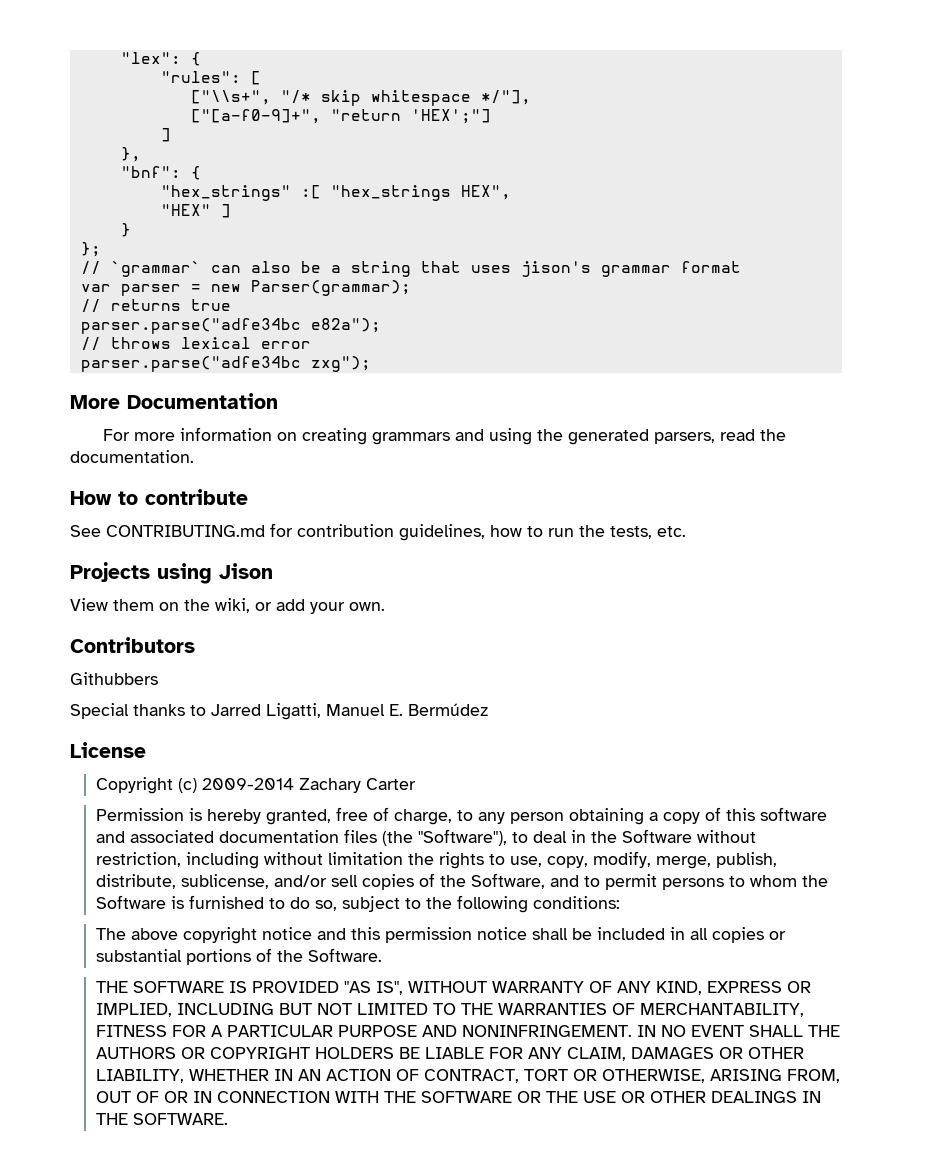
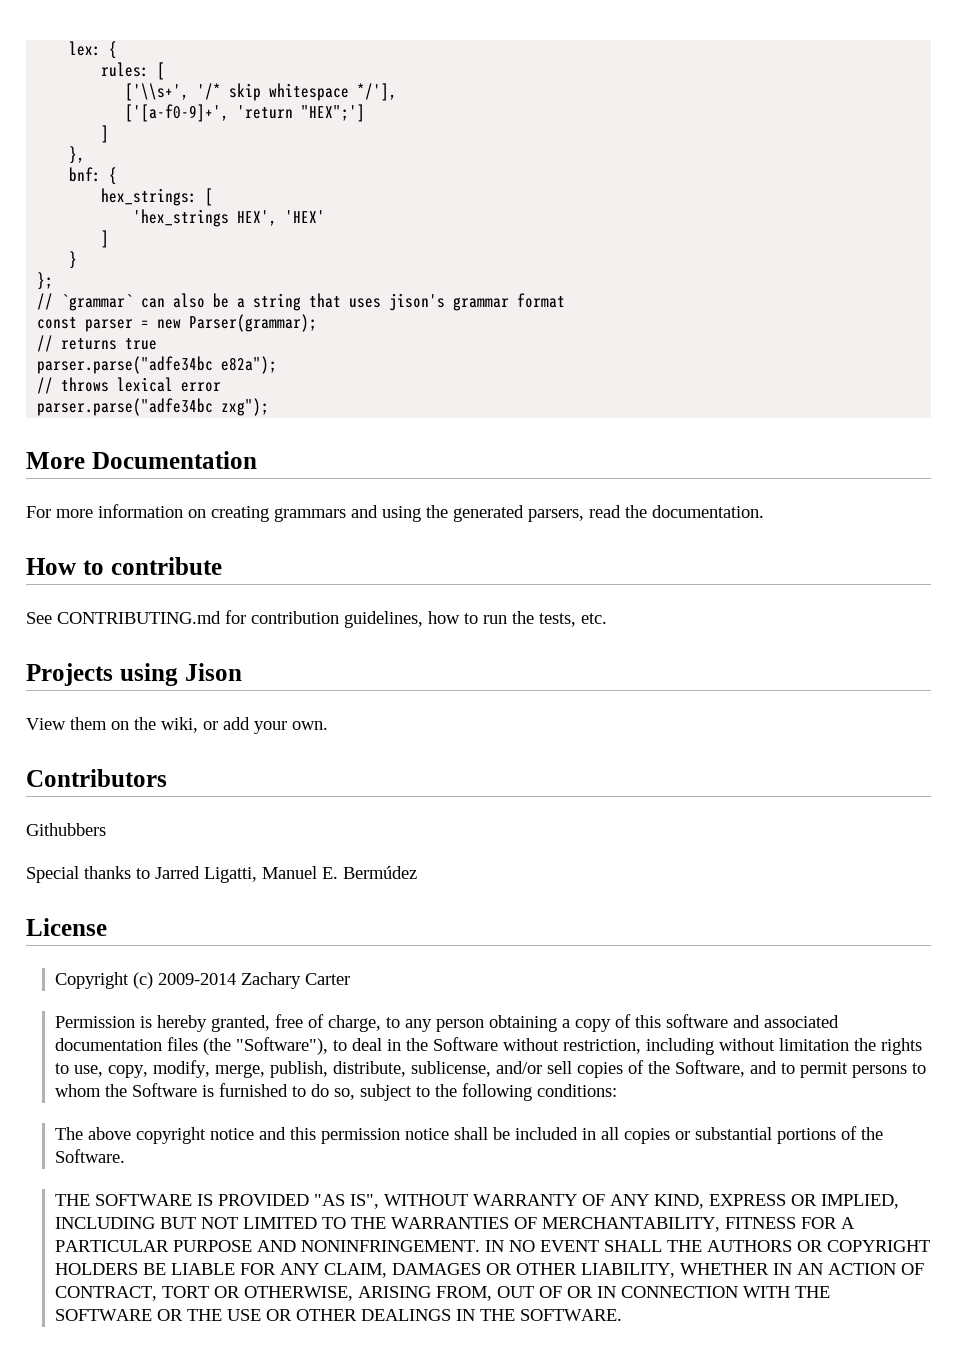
[120,52,201,66] [160,71,261,85] [190,90,531,106] [190,109,491,124] "lex": { // "rules": [ // ["\\s+", "/* skip whitespace */"], // ["[a-f0-9]+", "return 'HEX';"] -> [69,41,118,59] [101,62,166,80] [125,83,398,101] [125,104,366,122] lex: { // rules: [ // ['\\s+', '/* skip whitespace */'], // ['[a-f0-9]+', 'return "HEX";']
[120,166,201,180] [160,185,511,201] [160,204,211,216] "bnf": { // "hex_strings" :[ "hex_strings HEX", // "HEX" -> [69,167,118,185] [101,188,214,206] [133,209,326,227] bnf: { // hex_strings: [ // 'hex_strings HEX', 'HEX' //
[80,284,111,292] var -> [37,317,78,329] const

